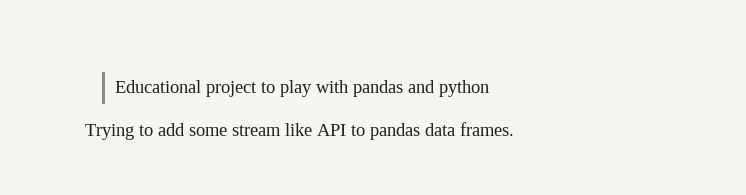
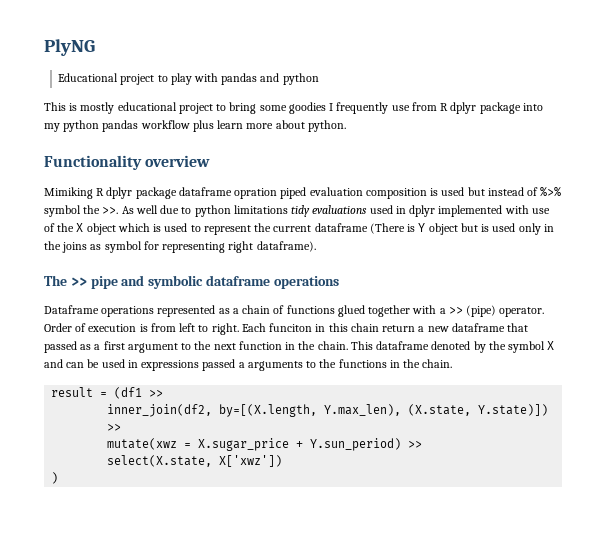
(114, 86) none -> [44,39,95,56] PlyNG //
[85,122,514,140] Trying to add some stream like API to pandas data frames. -> [44,102,543,114] [44,120,346,132] [44,155,211,170] [44,187,562,199] [44,205,550,217] [44,223,554,235] [44,241,316,253] [44,275,339,289] [44,305,545,317] [44,323,529,335] [44,341,555,353] [44,359,453,371] [51,387,164,399] [107,404,549,417] [107,424,122,431] [107,438,423,451] [107,455,283,467] [51,472,59,484] This is mostly educational project to bring some goodies I frequently use from R dplyr package into my python pandas workflow plus learn more about python. // Functionality overview // Mimiking R dplyr package dataframe opration piped evaluation composition is used but instead of %>% symbol the >>. As well due to python limitations tidy evaluations used in dplyr implemented with use of the X object which is used to represent the current dataframe (There is Y object but is used only in the joins as symbol for representing right dataframe). // The >> pipe and symbolic dataframe operations // Dataframe operations represented as a chain of functions glued together with a >> (pipe) operator. Order of execution is from left to right. Each funciton in this chain return a new dataframe that passed as a first argument to the next function in the chain. This dataframe denoted by the symbol X and can be used in expressions passed a arguments to the functions in the chain. // result = (df1 >> // inner_join(df2, by=[(X.length, Y.max_len), (X.state, Y.state)]) >> // mutate(xwz = X.sugar_price + Y.sun_period) >> // select(X.state, X['xwz']) // )

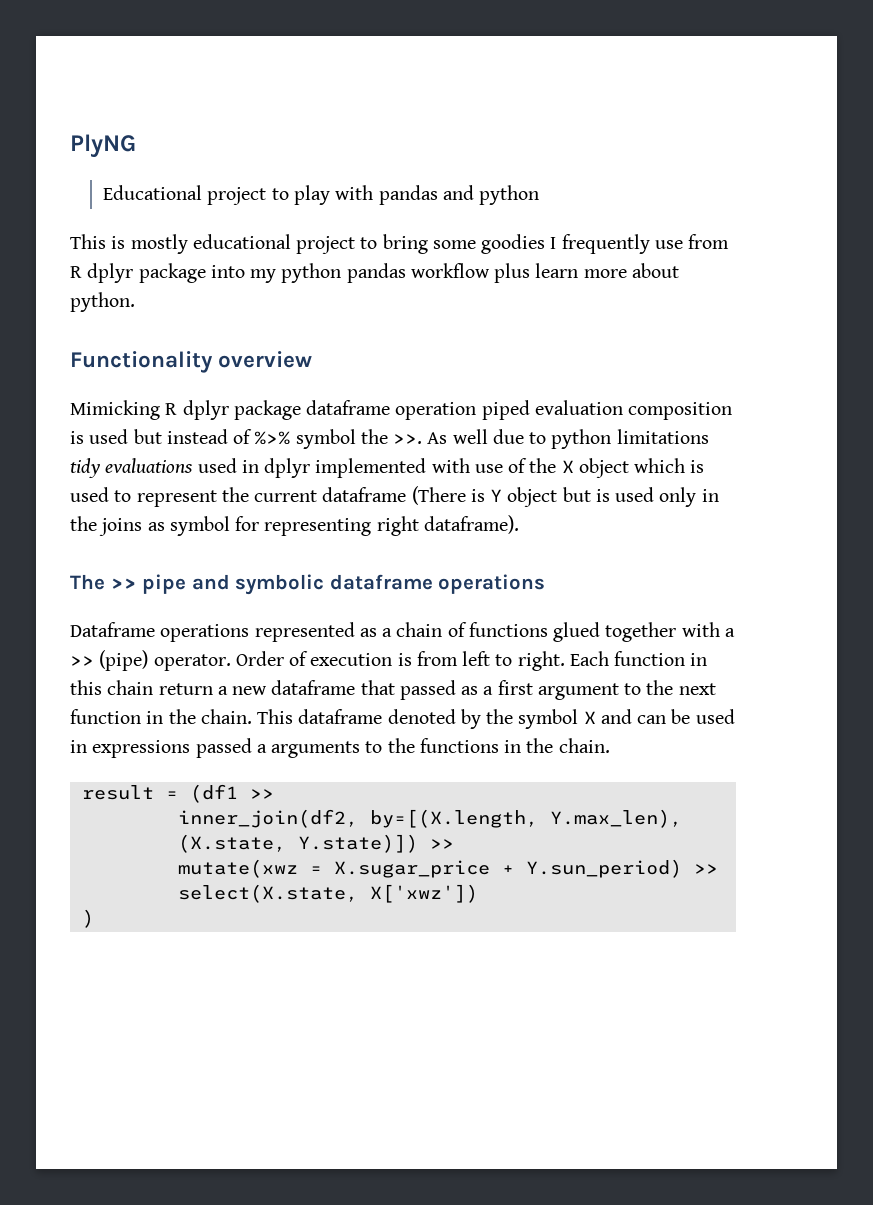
[44,187,93,199] Mimiking -> [70,400,160,420] Mimicking
[234,188,278,199] opration -> [395,402,477,420] operation
[269,323,313,332] funciton -> [614,651,686,666] function

